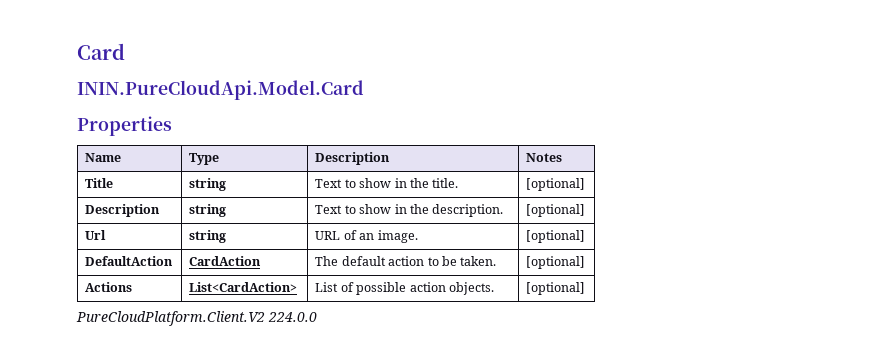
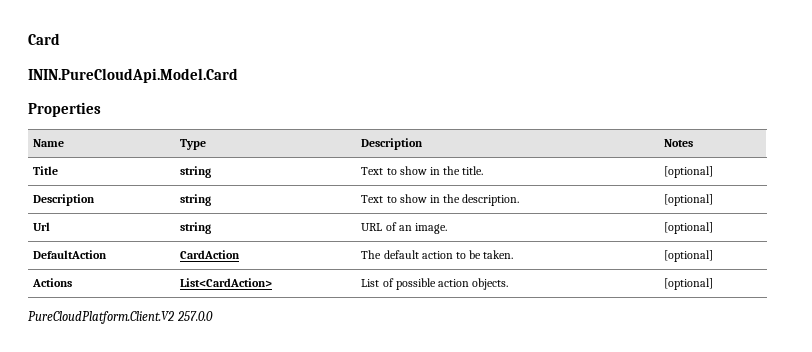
[268,312,317,322] 224.0.0 -> [176,311,213,321] 257.0.0

